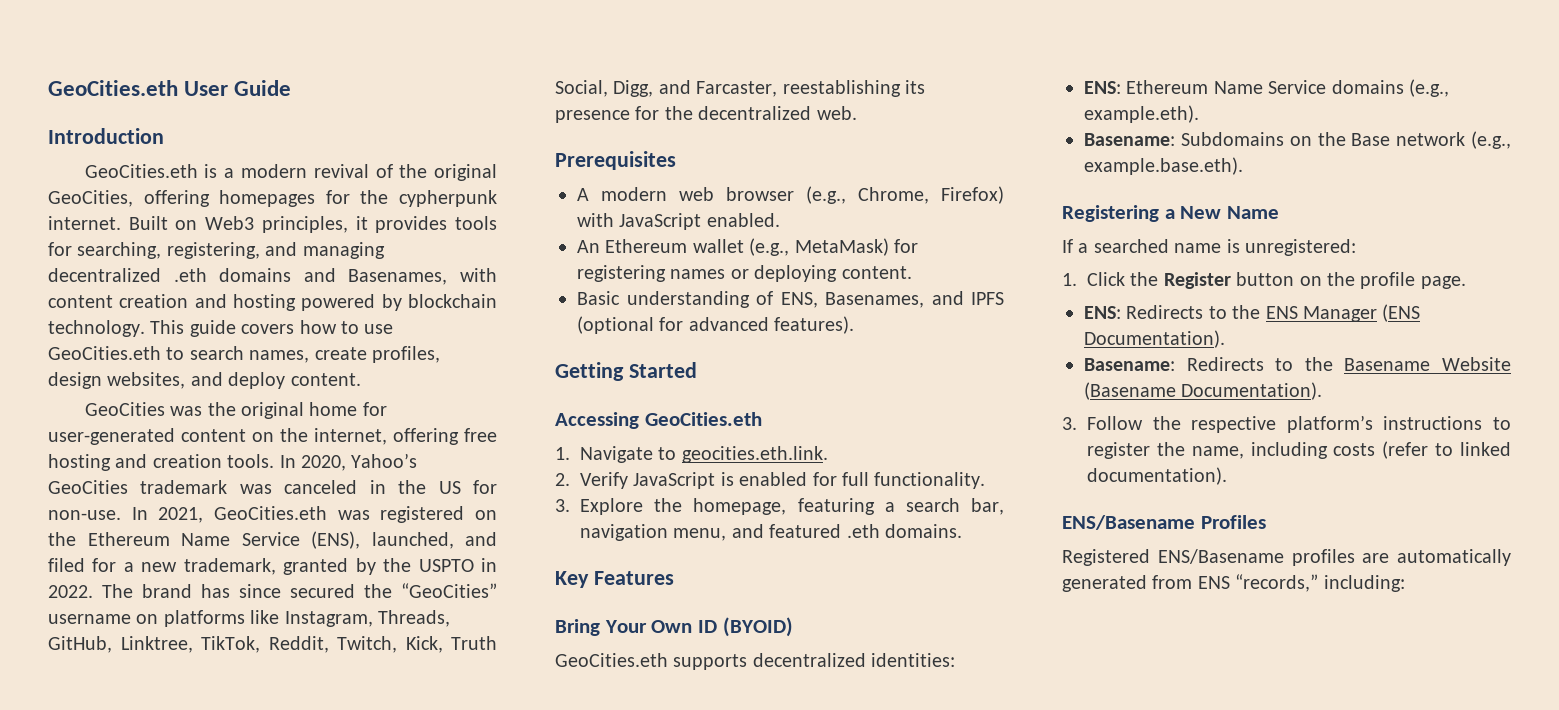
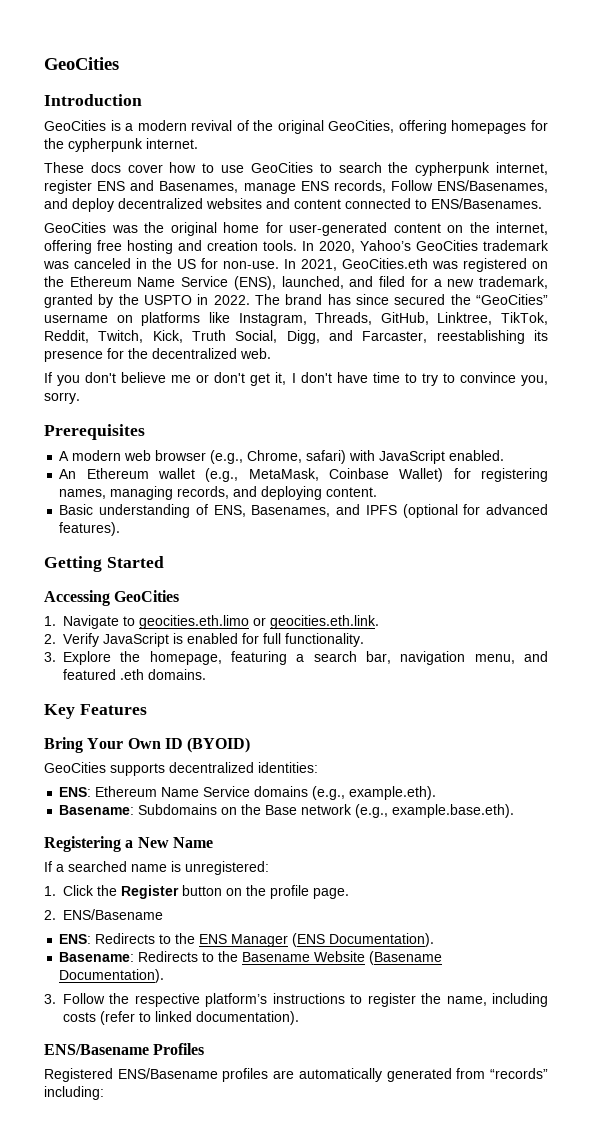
[48,80,292,96] GeoCities.eth User Guide -> [44,57,119,70] GeoCities
[84,164,198,178] GeoCities.eth -> [44,120,106,131] GeoCities
[128,216,498,233] [48,242,385,259] [48,268,497,285] [48,294,497,311] [48,320,295,337] Built on Web3 principles, it provides tools for searching, registering, and managing decentralized .eth domains and Basenames, with content creation and hosting powered by blockchain technology. This guide covers -> [44,162,163,173] // These docs cover
[48,346,161,360] GeoCities.eth -> [250,162,313,173] GeoCities
[249,346,440,363] [48,372,361,389] names, create profiles, design websites, and deploy content. -> [388,162,548,176] [44,180,548,194] [44,198,542,212] the cypherpunk internet, register ENS and Basenames, manage ENS records, Follow ENS/Basenames, and deploy decentralized websites and content connected to ENS/Basenames.
(857, 113) none -> [44,372,548,386] [44,392,80,404] // If you don't believe me or don't get it, I don't have time to try to convince you, sorry.
[941,186,1004,204] Firefox) -> [306,450,347,464] safari)
[794,238,918,256] [577,265,749,282] MetaMask) for registering names or -> [248,468,548,482] [59,486,258,500] MetaMask, Coinbase Wallet) for registering names, managing records, and
[644,412,762,426] GeoCities.eth -> [114,590,180,602] GeoCities
(677, 453) none -> [139,615,266,629] geocities.eth.limo or
[555,653,668,667] GeoCities.eth -> [44,762,106,773] GeoCities
(1466, 282) none -> [44,909,163,920] // 2. ENS/Basename
[1197,574,1319,592] ENS “records,” -> [490,1068,548,1079] “records”

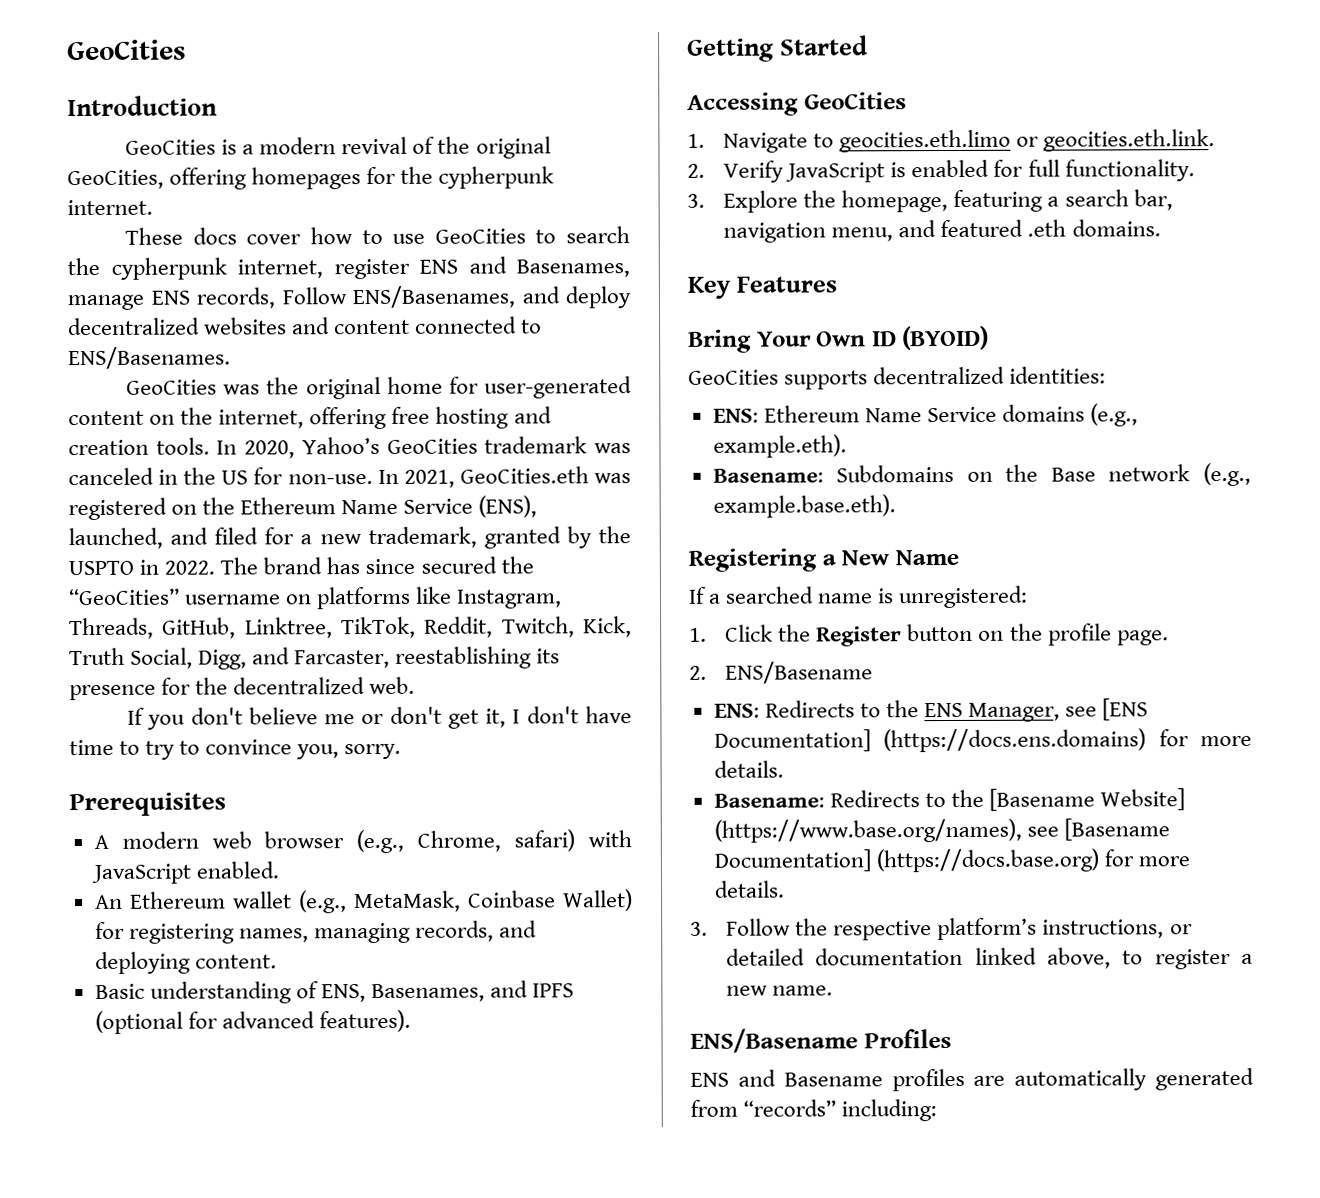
[231,933,435,947] [59,951,443,965] [59,969,165,983] Manager (ENS Documentation). // Basename: Redirects to the Basename Website (Basename Documentation). -> [968,698,1149,722] [713,728,1252,753] [713,760,784,778] [713,788,1186,811] [713,818,1170,843] [713,848,1190,873] [713,880,785,898] Manager, see [ENS Documentation] (https://docs.ens.domains) for more details. // Basename: Redirects to the [Basename Website] (https://www.base.org/names), see [Basename Documentation] (https://docs.base.org) for more details.
[272,993,549,1007] [63,1011,299,1025] instructions to register the name, including costs (refer to linked documentation). -> [1042,919,1193,939] [726,947,1253,970] [726,985,834,996] instructions, or detailed documentation linked above, to register a new name.
[44,1068,218,1082] Registered ENS/Basename -> [690,1069,883,1087] ENS and Basename

